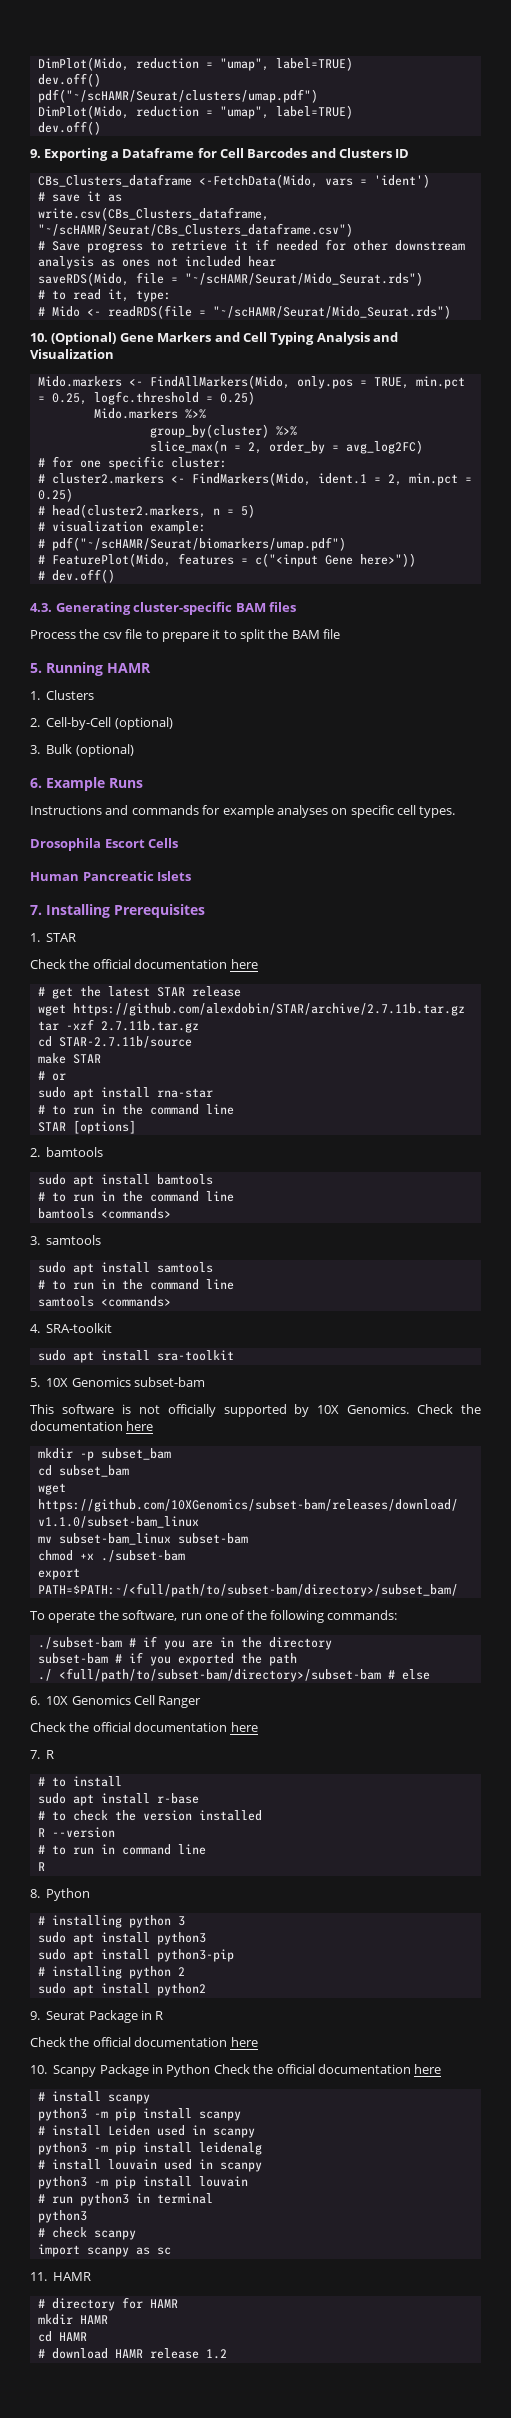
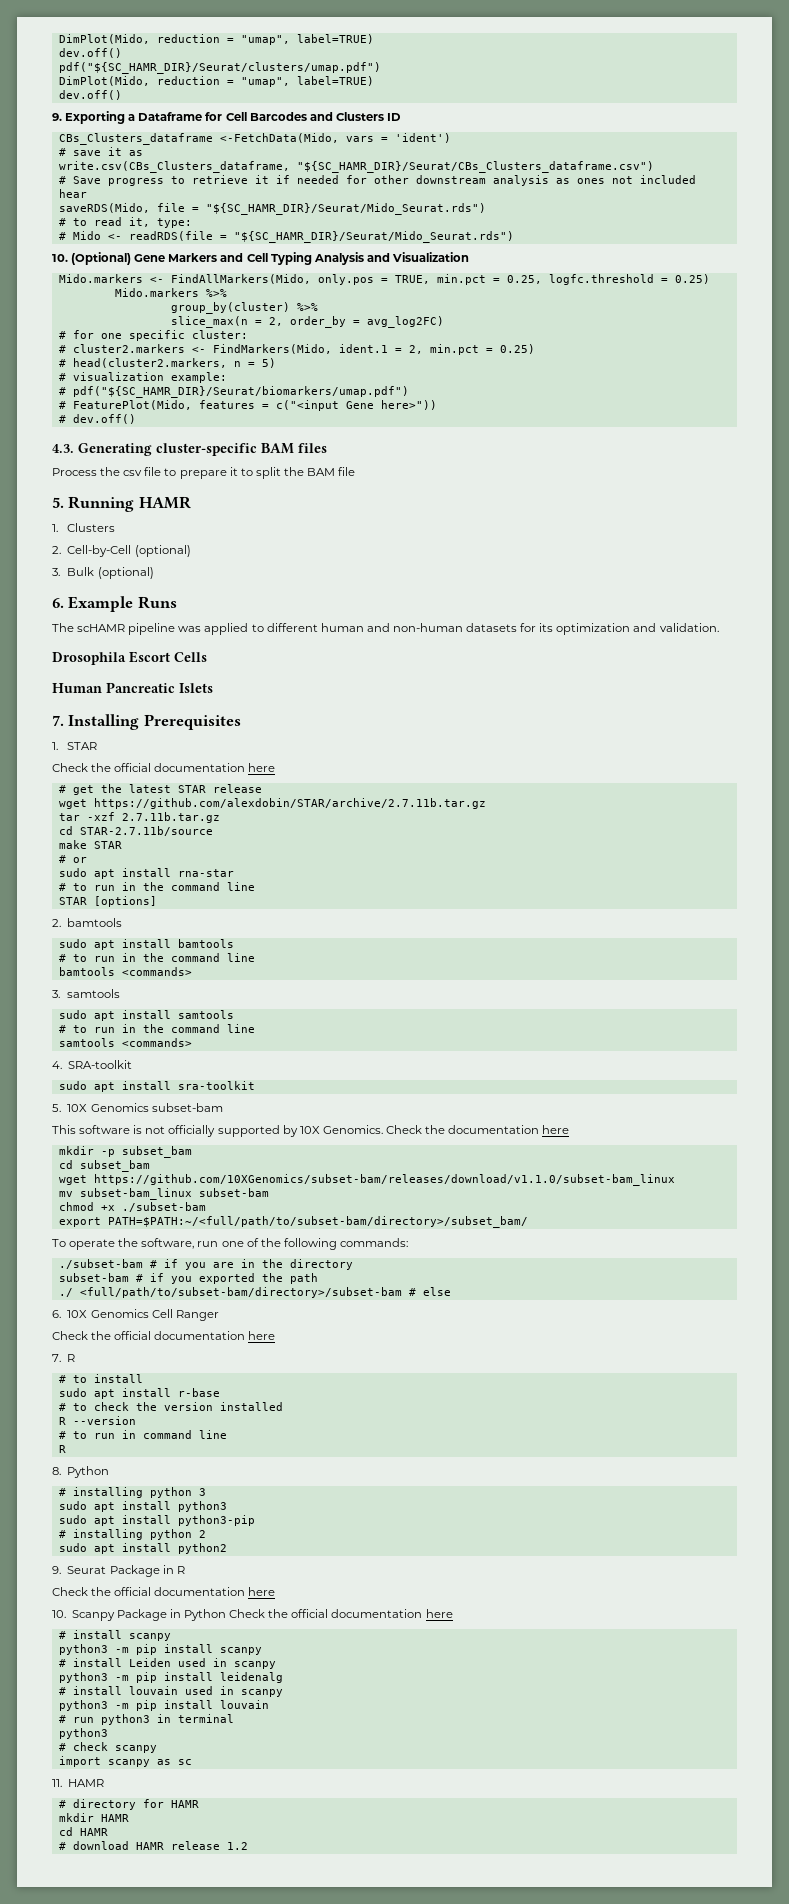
[37,57,353,71] [37,73,101,87] [37,89,318,103] DimPlot(Mido, reduction = "umap", label=TRUE) // dev.off() // pdf("~/scHAMR/Seurat/clusters/umap.pdf") -> [58,34,374,45] [58,48,122,58] [58,62,381,74] DimPlot(Mido, reduction = "umap", label=TRUE) // dev.off() // pdf("${SC_HAMR_DIR}/Seurat/clusters/umap.pdf")
[37,223,353,237] "~/scHAMR/Seurat/CBs_Clusters_dataframe.csv") -> [296,161,654,173] "${SC_HAMR_DIR}/Seurat/CBs_Clusters_dataframe.csv")
[184,272,423,286] "~/scHAMR/Seurat/Mido_Seurat.rds") -> [205,203,486,215] "${SC_HAMR_DIR}/Seurat/Mido_Seurat.rds")
[212,305,451,319] "~/scHAMR/Seurat/Mido_Seurat.rds") -> [233,231,514,243] "${SC_HAMR_DIR}/Seurat/Mido_Seurat.rds")
[51,537,346,551] pdf("~/scHAMR/Seurat/biomarkers/umap.pdf") -> [72,386,409,398] pdf("${SC_HAMR_DIR}/Seurat/biomarkers/umap.pdf")
[30,805,456,818] Instructions and commands for example analyses on specific cell types. -> [52,623,719,635] The scHAMR pipeline was applied to different human and non-human datasets for its optimization and validation.

